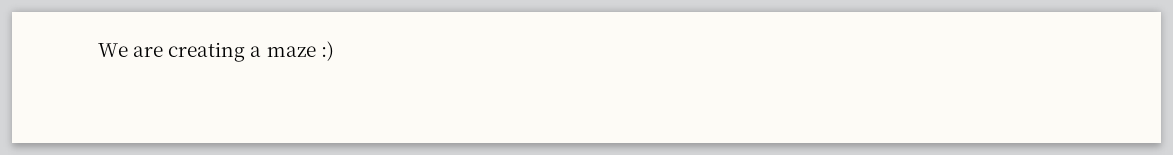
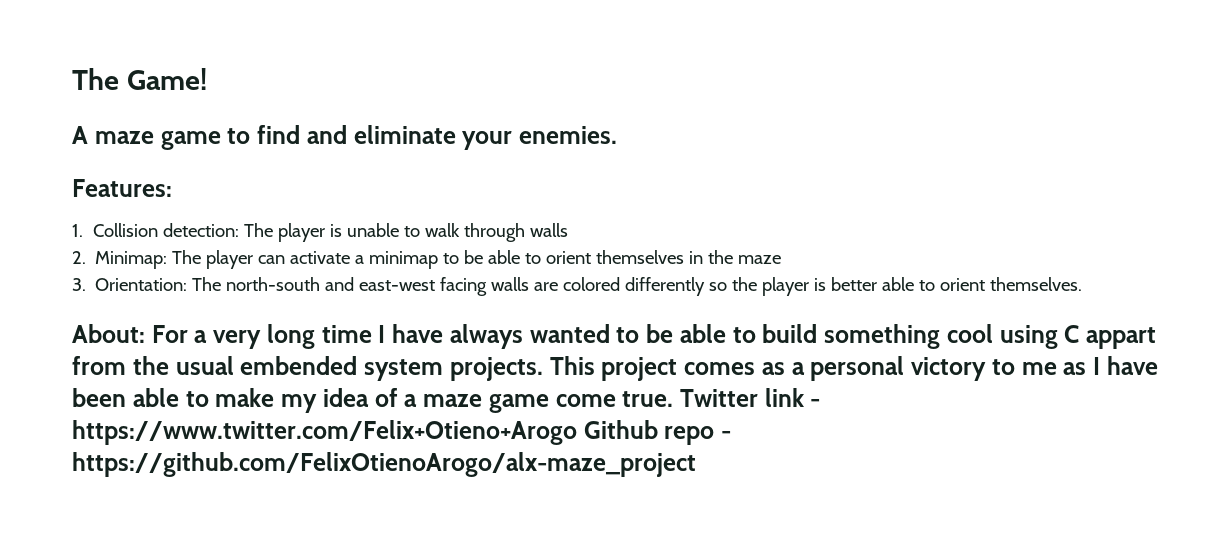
[98,41,334,62] We are creating a maze :) -> [72,68,207,90] [72,125,617,150] [72,179,172,197] [72,223,568,242] [72,250,782,269] [72,277,1083,296] [72,324,1157,349] [72,356,1158,381] [72,388,821,413] [72,420,732,445] [72,452,696,477] The Game! // A maze game to find and eliminate your enemies. // Features: // 1. Collision detection: The player is unable to walk through walls // 2. Minimap: The player can activate a minimap to be able to orient themselves in the maze // 3. Orientation: The north-south and east-west facing walls are colored differently so the player is better able to orient themselves. // About: For a very long time I have always wanted to be able to build something cool using C appart from the usual embended system projects. This project comes as a personal victory to me as I have been able to make my idea of a maze game come true. Twitter link - https://www.twitter.com/Felix+Otieno+Arogo Github repo - https://github.com/FelixOtienoArogo/alx-maze_project

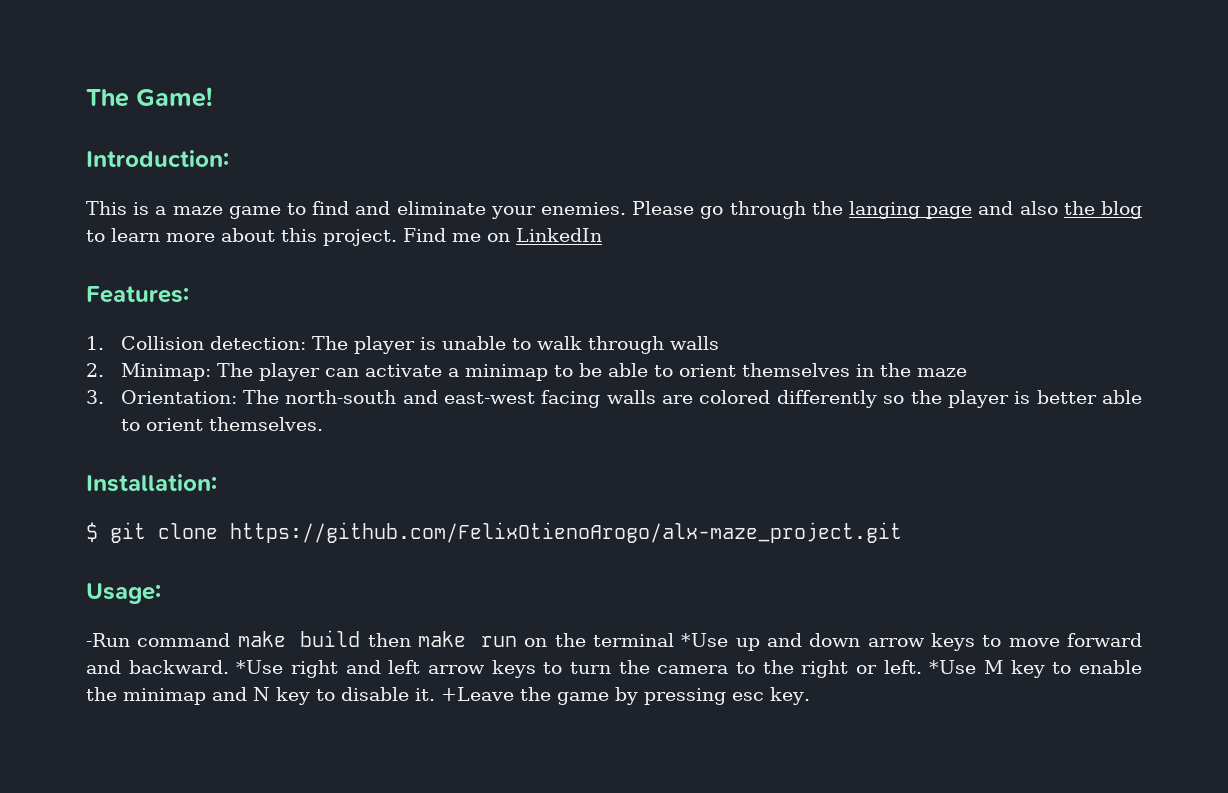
[72,126,88,144] A -> [86,150,229,167] [86,201,167,215] Introduction: // This is a
(617, 135) none -> [632,201,1143,219] [86,228,602,246] Please go through the langing page and also the blog to learn more about this project. Find me on LinkedIn
[72,324,1157,349] [72,356,1158,381] [72,388,821,413] [72,420,732,445] [72,452,696,477] About: For a very long time I have always wanted to be able to build something cool using C appart from the usual embended system projects. This project comes as a personal victory to me as I have been able to make my idea of a maze game come true. Twitter link - https://www.twitter.com/Felix+Otieno+Arogo Github repo - https://github.com/FelixOtienoArogo/alx-maze_project -> [86,474,217,492] [86,522,902,543] [86,583,161,604] [86,630,1143,651] [86,660,1142,678] [86,687,810,705] Installation: // $ git clone https://github.com/FelixOtienoArogo/alx-maze_project.git // Usage: // -Run command make build then make run on the terminal *Use up and down arrow keys to move forward and backward. *Use right and left arrow keys to turn the camera to the right or left. *Use M key to enable the minimap and N key to disable it. +Leave the game by pressing esc key.

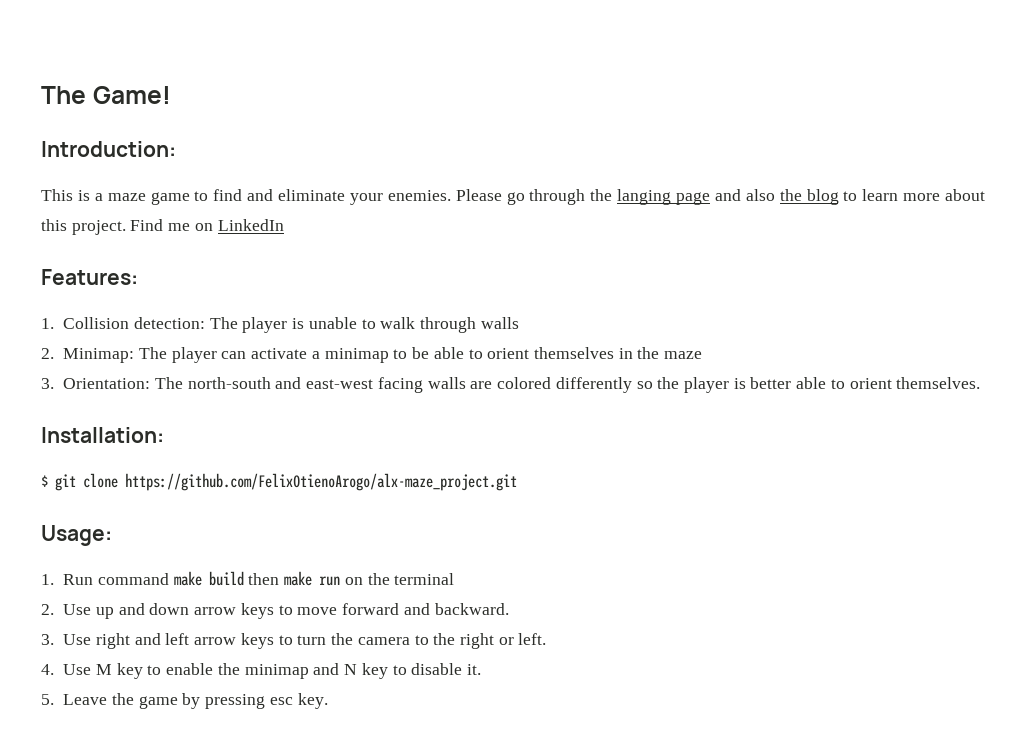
[86,633,130,647] -Run -> [41,574,94,585] 1. Run
[681,633,729,647] *Use -> [41,604,92,615] // 2. Use
[236,660,284,674] *Use -> [41,634,92,645] // 3. Use
[929,660,977,674] *Use -> [41,664,92,675] // 4. Use
[441,687,514,701] +Leave -> [41,694,108,705] // 5. Leave

